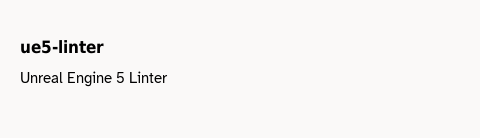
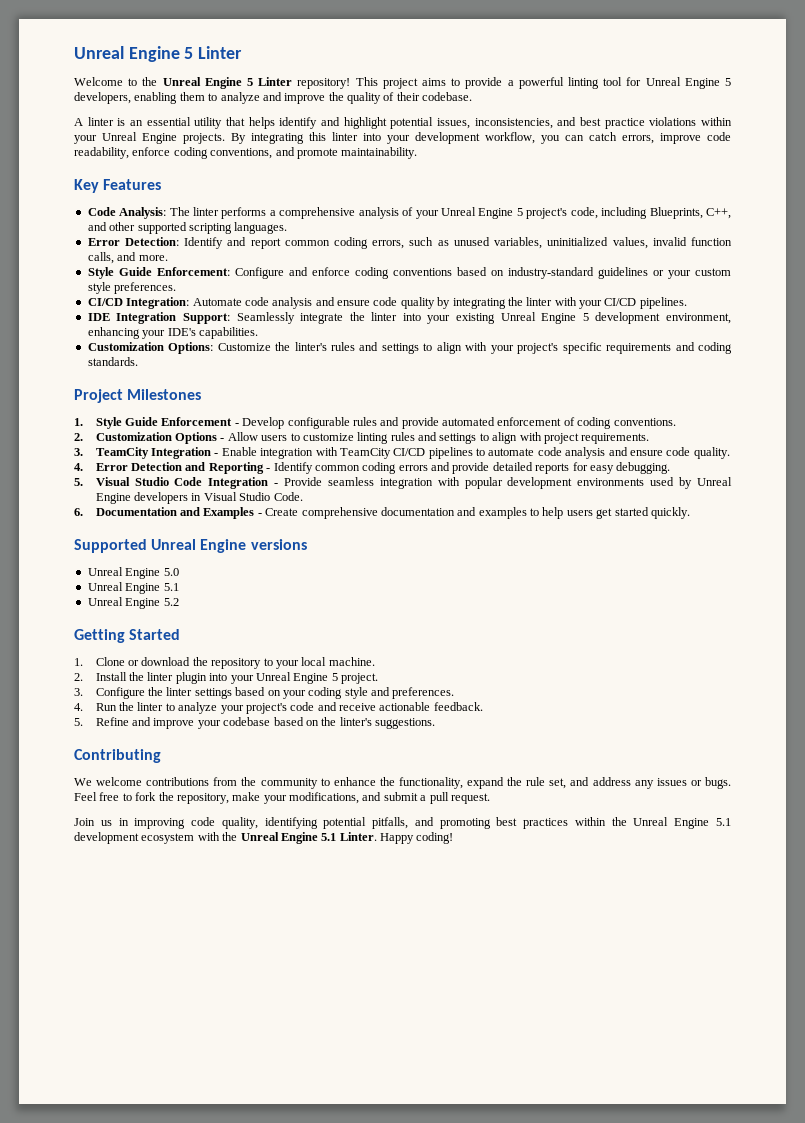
[20,40,104,54] [20,71,168,87] ue5-linter // Unreal Engine 5 Linter -> [74,46,243,62] [74,77,732,89] [74,92,473,104] [74,117,732,129] [74,132,731,144] [74,147,418,159] [74,179,162,193] [87,207,731,219] [87,222,288,234] [87,237,732,249] [87,252,168,264] [87,267,731,279] [87,282,177,294] [87,297,687,309] [87,312,731,324] [87,327,258,339] [87,342,732,354] [87,357,138,366] [74,389,202,403] [74,417,676,429] [74,432,650,444] [74,447,730,459] [74,462,671,474] [74,477,732,489] [95,492,303,504] [74,507,690,519] [74,539,307,553] [87,567,179,579] [87,582,179,594] [87,597,179,609] [74,629,181,643] [74,657,375,669] [74,672,379,684] [74,687,455,699] [74,702,483,714] [74,717,436,729] [74,749,161,763] [74,777,731,789] [74,792,490,804] [74,817,731,829] [74,832,454,844] Unreal Engine 5 Linter // Welcome to the Unreal Engine 5 Linter repository! This project aims to provide a powerful linting tool for Unreal Engine 5 developers, enabling them to analyze and improve the quality of their codebase. // A linter is an essential utility that helps identify and highlight potential issues, inconsistencies, and best practice violations within your Unreal Engine projects. By integrating this linter into your development workflow, you can catch errors, improve code readability, enforce coding conventions, and promote maintainability. // Key Features // Code Analysis: The linter performs a comprehensive analysis of your Unreal Engine 5 project's code, including Blueprints, C++, and other supported scripting languages. // Error Detection: Identify and report common coding errors, such as unused variables, uninitialized values, invalid function calls, and more. // Style Guide Enforcement: Configure and enforce coding conventions based on industry-standard guidelines or your custom style preferences. // CI/CD Integration: Automate code analysis and ensure code quality by integrating the linter with your CI/CD pipelines. // IDE Integration Support: Seamlessly integrate the linter into your existing Unreal Engine 5 development environment, enhancing your IDE's capabilities. // Customization Options: Customize the linter's rules and settings to align with your project's specific requirements and coding standards. // Project Milestones // 1. Style Guide Enforcement - Develop configurable rules and provide automated enforcement of coding conventions. // 2. Customization Options - Allow users to customize linting rules and settings to align with project requirements. // 3. TeamCity Integration - Enable integration with TeamCity CI/CD pipelines to automate code analysis and ensure code quality. // 4. Error Detection and Reporting - Identify common coding errors and provide detailed reports for easy debugging. // 5. Visual Studio Code Integration - Provide seamless integration with popular development environments used by Unreal Engine developers in Visual Studio Code. // 6. Documentation and Examples - Create comprehensive documentation and examples to help users get started quickly. // Supported Unreal Engine versions // Unreal Engine 5.0 // Unreal Engine 5.1 // Unreal Engine 5.2 // Getting Started // 1. Clone or download the repository to your local machine. // 2. Install the linter plugin into your Unreal Engine 5 project. // 3. Configure the linter settings based on your coding style and preferences. // 4. Run the linter to analyze your project's code and receive actionable feedback. // 5. Refine and improve your codebase based on the linter's suggestions. // Contributing // We welcome contributions from the community to enhance the functionality, expand the rule set, and address any issues or bugs. Feel free to fork the repository, make your modifications, and submit a pull request. // Join us in improving code quality, identifying potential pitfalls, and promoting best practices within the Unreal Engine 5.1 development ecosystem with the Unreal Engine 5.1 Linter. Happy coding!

